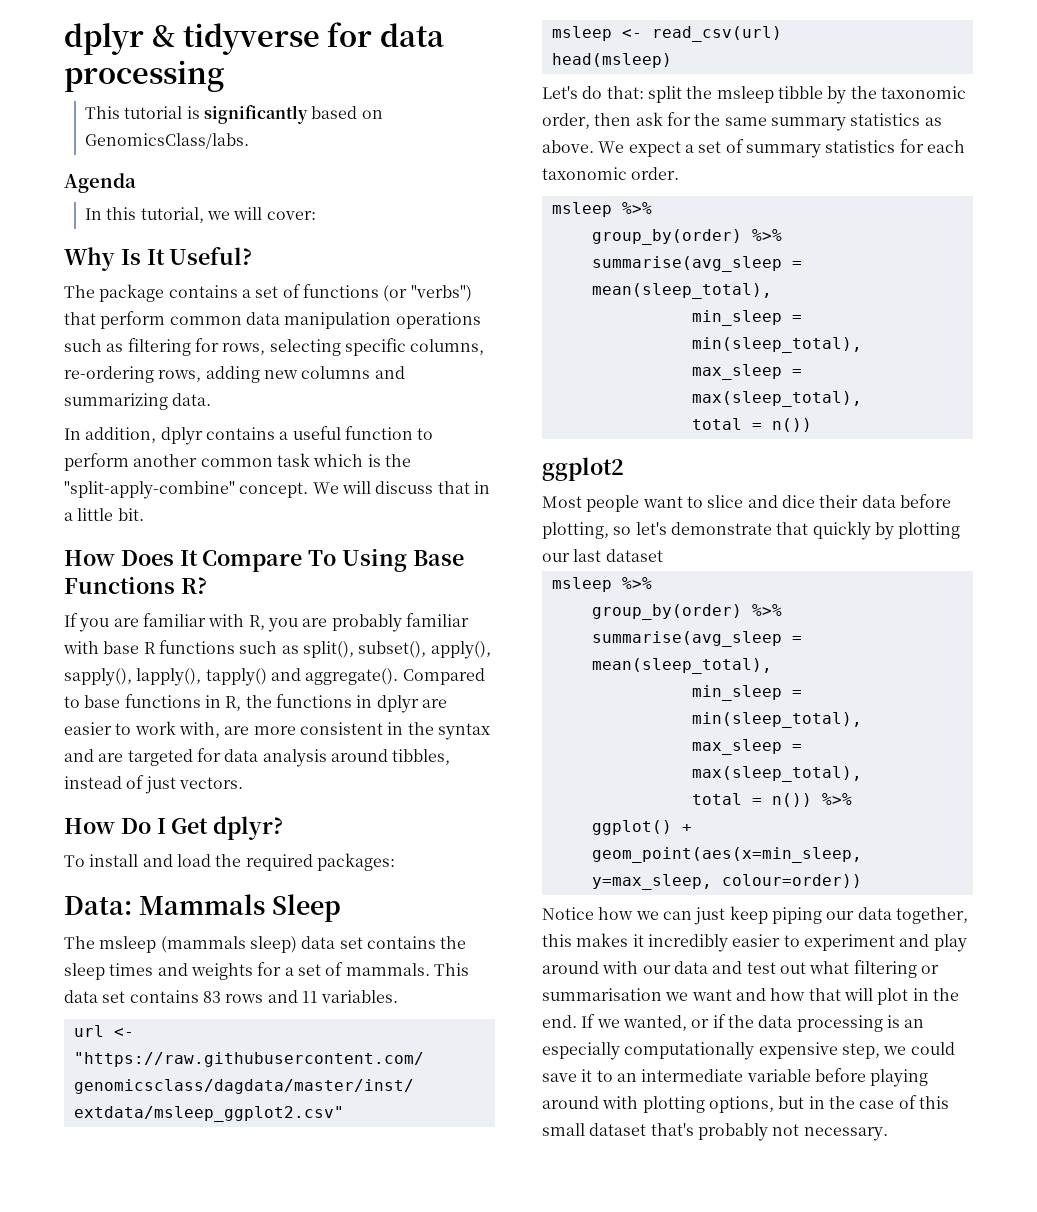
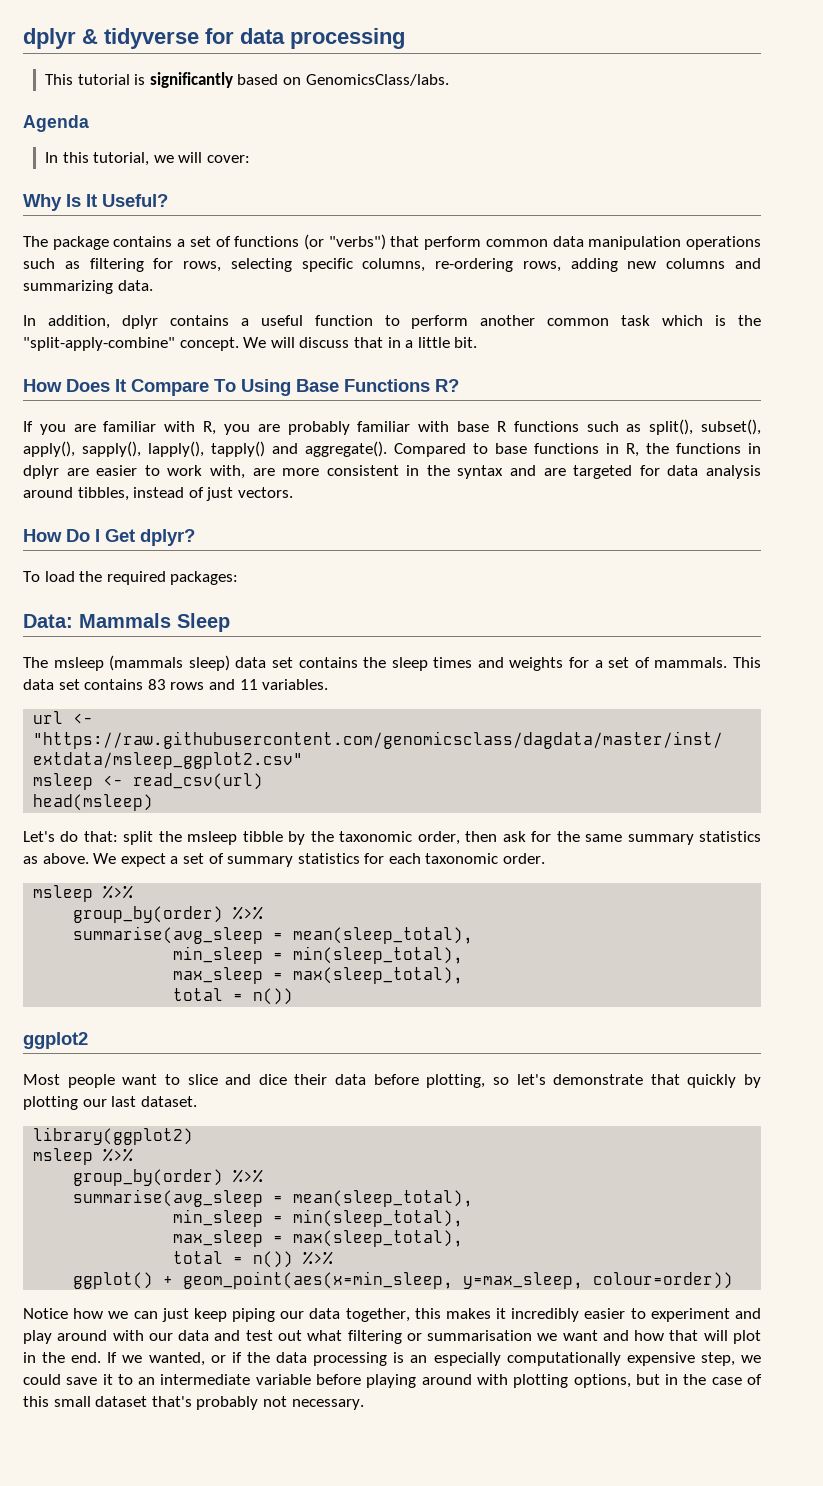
[89,854,173,867] install and -> (40, 576) none
[605,549,663,562] dataset -> [140,1096,197,1107] [33,1127,194,1145] dataset. // library(ggplot2)

